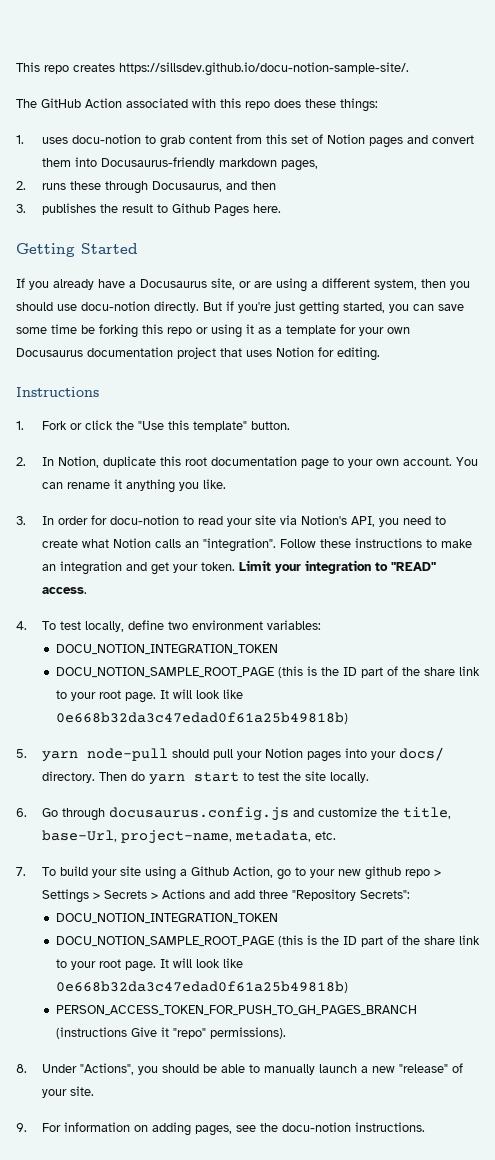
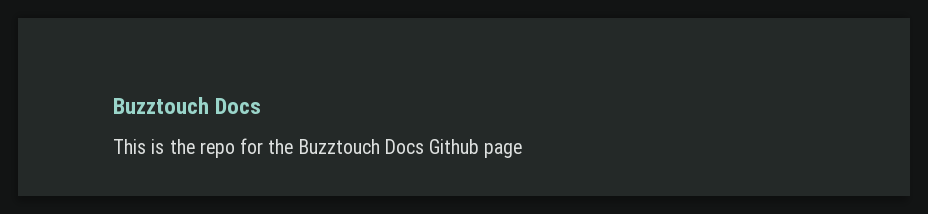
[16,62,409,76] [16,98,378,112] [16,134,474,148] [41,157,318,171] [16,181,276,194] [16,203,281,217] [16,243,138,257] [16,278,470,292] [16,301,464,315] [16,324,410,338] [16,347,380,361] [16,387,99,397] [16,420,290,432] [16,456,478,470] [41,479,226,493] [16,515,446,527] [41,538,472,552] [41,560,436,575] [41,587,87,594] [16,620,321,632] [55,644,278,655] [55,666,480,678] [55,689,243,703] [55,712,348,724] [16,747,444,762] [41,771,369,785] [16,807,451,821] [41,830,336,844] [16,866,441,880] [41,889,410,903] [55,913,278,924] [55,935,480,947] [55,958,243,972] [55,981,348,993] [55,1005,417,1016] [55,1027,286,1039] [16,1063,463,1075] [41,1086,94,1098] [16,1122,425,1136] This repo creates https://sillsdev.github.io/docu-notion-sample-site/. // The GitHub Action associated with this repo does these things: // 1. uses docu-notion to grab content from this set of Notion pages and convert them into Docusaurus-friendly markdown pages, // 2. runs these through Docusaurus, and then // 3. publishes the result to Github Pages here. // Getting Started // If you already have a Docusaurus site, or are using a different system, then you should use docu-notion directly. But if you're just getting started, you can save some time be forking this repo or using it as a template for your own Docusaurus documentation project that uses Notion for editing. // Instructions // 1. Fork or click the "Use this template" button. // 2. In Notion, duplicate this root documentation page to your own account. You can rename it anything you like. // 3. In order for docu-notion to read your site via Notion's API, you need to create what Notion calls an "integration". Follow these instructions to make an integration and get your token. Limit your integration to "READ" access. // 4. To test locally, define two environment variables: // DOCU_NOTION_INTEGRATION_TOKEN // DOCU_NOTION_SAMPLE_ROOT_PAGE (this is the ID part of the share link to your root page. It will look like 0e668b32da3c47edad0f61a25b49818b) // 5. yarn node-pull should pull your Notion pages into your docs/ directory. Then do yarn start to test the site locally. // 6. Go through docusaurus.config.js and customize the title, base-Url, project-name, metadata, etc. // 7. To build your site using a Github Action, go to your new github repo > Settings > Secrets > Actions and add three "Repository Secrets": // DOCU_NOTION_INTEGRATION_TOKEN // DOCU_NOTION_SAMPLE_ROOT_PAGE (this is the ID part of the share link to your root page. It will look like 0e668b32da3c47edad0f61a25b49818b) // PERSON_ACCESS_TOKEN_FOR_PUSH_TO_GH_PAGES_BRANCH (instructions Give it "repo" permissions). // 8. Under "Actions", you should be able to manually launch a new "release" of your site. // 9. For information on adding pages, see the docu-notion instructions. -> [113,97,262,114] [113,138,523,158] Buzztouch Docs // This is the repo for the Buzztouch Docs Github page

